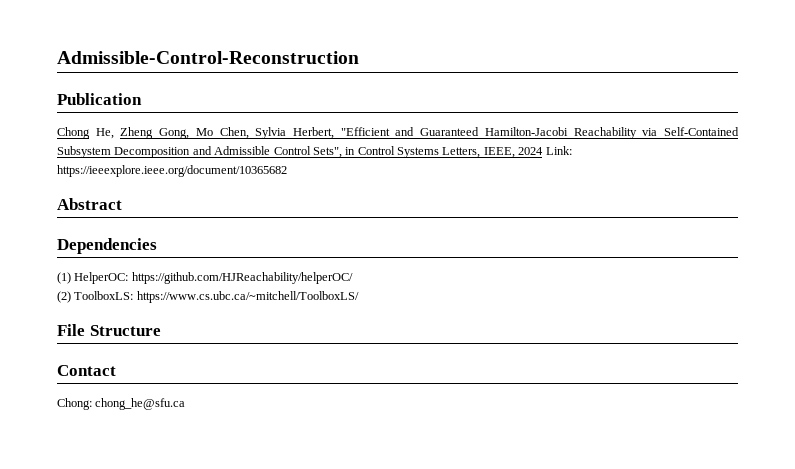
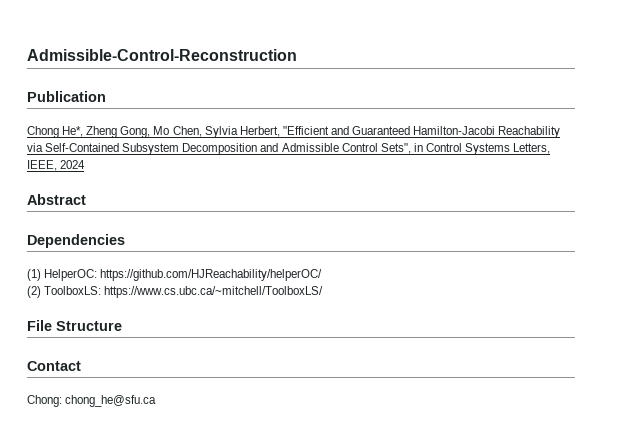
[95,128,114,139] He, -> [62,126,84,137] He*,
[545,146,572,155] [57,165,287,177] Link: https://ieeexplore.ieee.org/document/10365682 -> (86, 164) none

